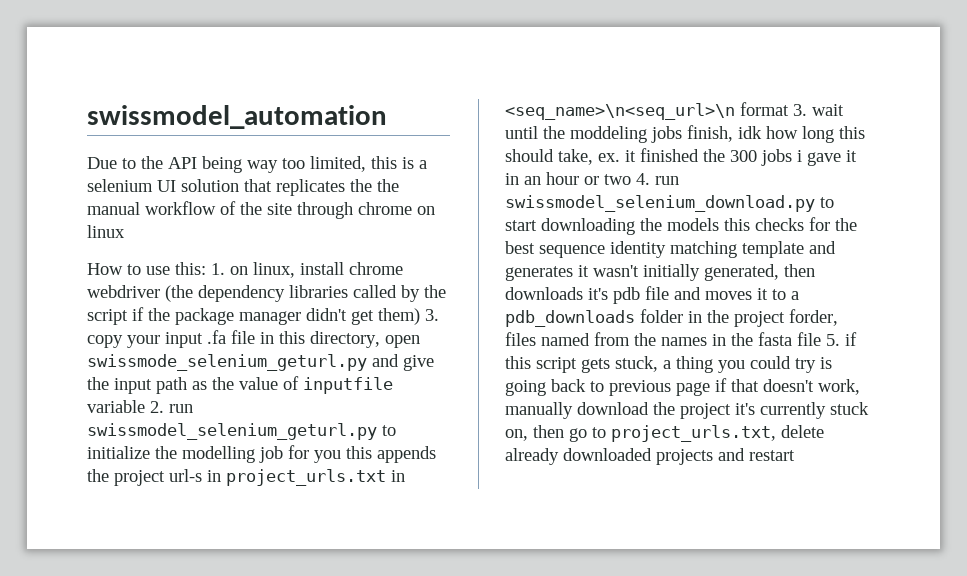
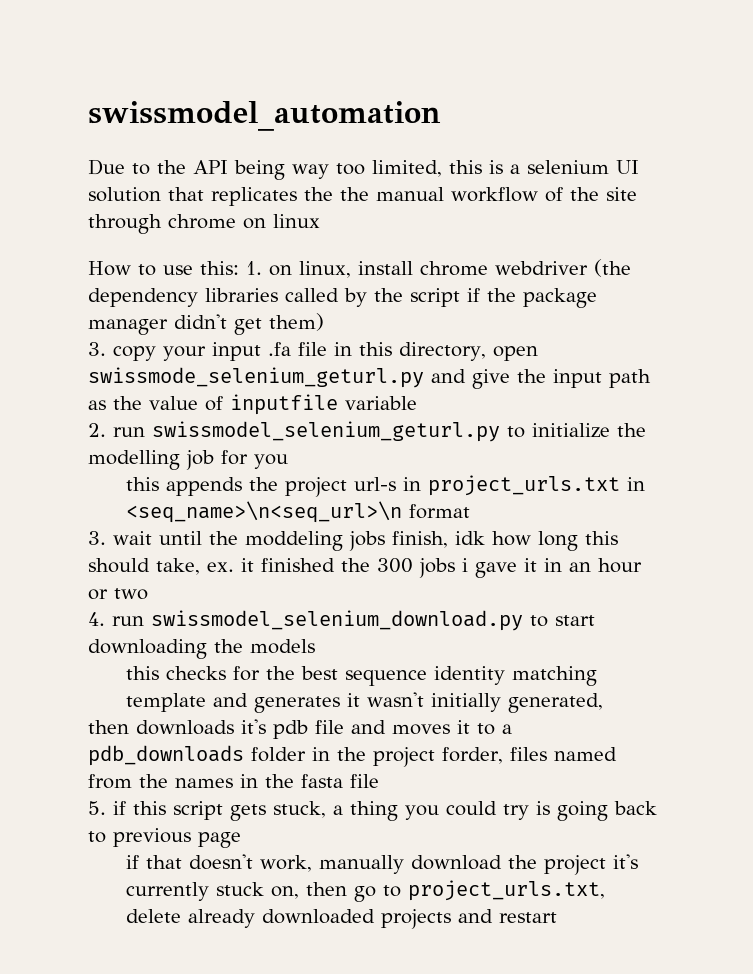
(420, 316) none -> (324, 322) //
(145, 406) none -> (417, 403) //
(341, 456) none -> (288, 461) //
(789, 109) none -> (471, 511) //
(631, 179) none -> (148, 594) //
(719, 224) none -> (315, 646) //
(779, 272) none -> (604, 703) //
(821, 339) none -> (379, 781) //
(710, 389) none -> (241, 840) //

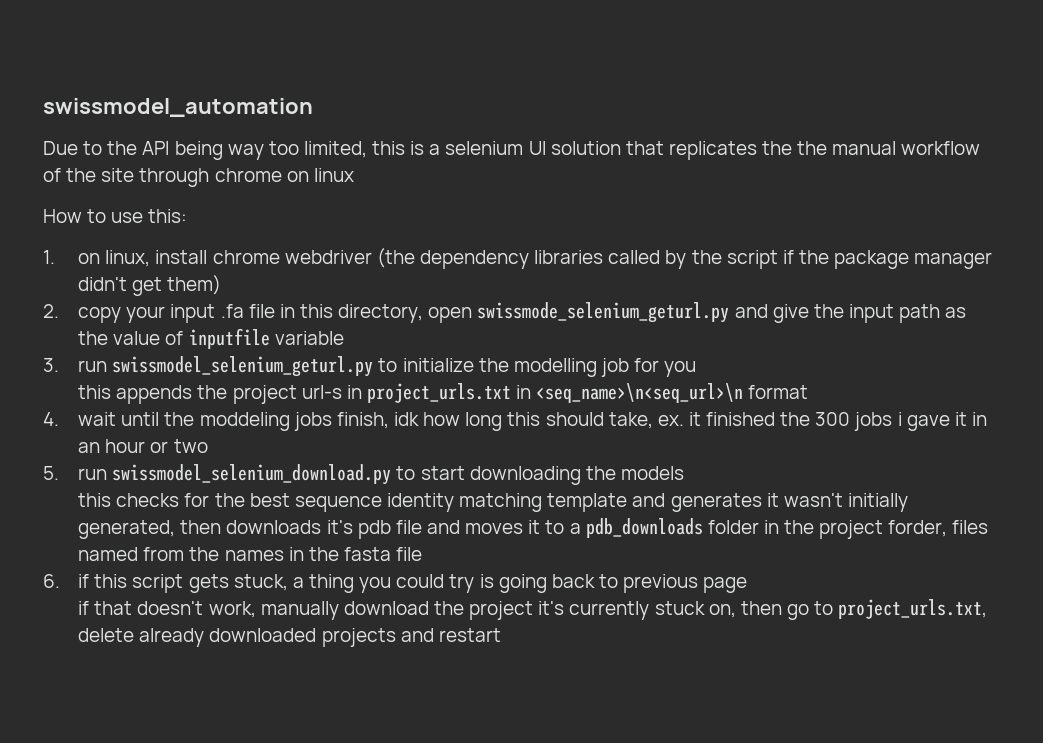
(239, 268) none -> (188, 216) //
[88,342,106,356] 3. -> [43,304,59,318] 2.
[88,423,106,437] 2. -> [43,358,59,372] 3.
[88,531,106,545] 3. -> [43,412,59,426] 4.
[88,612,105,626] 4. -> [43,466,59,480] 5.
(604, 703) // -> (176, 529) none
[88,801,106,815] 5. -> [43,574,60,588] 6.

